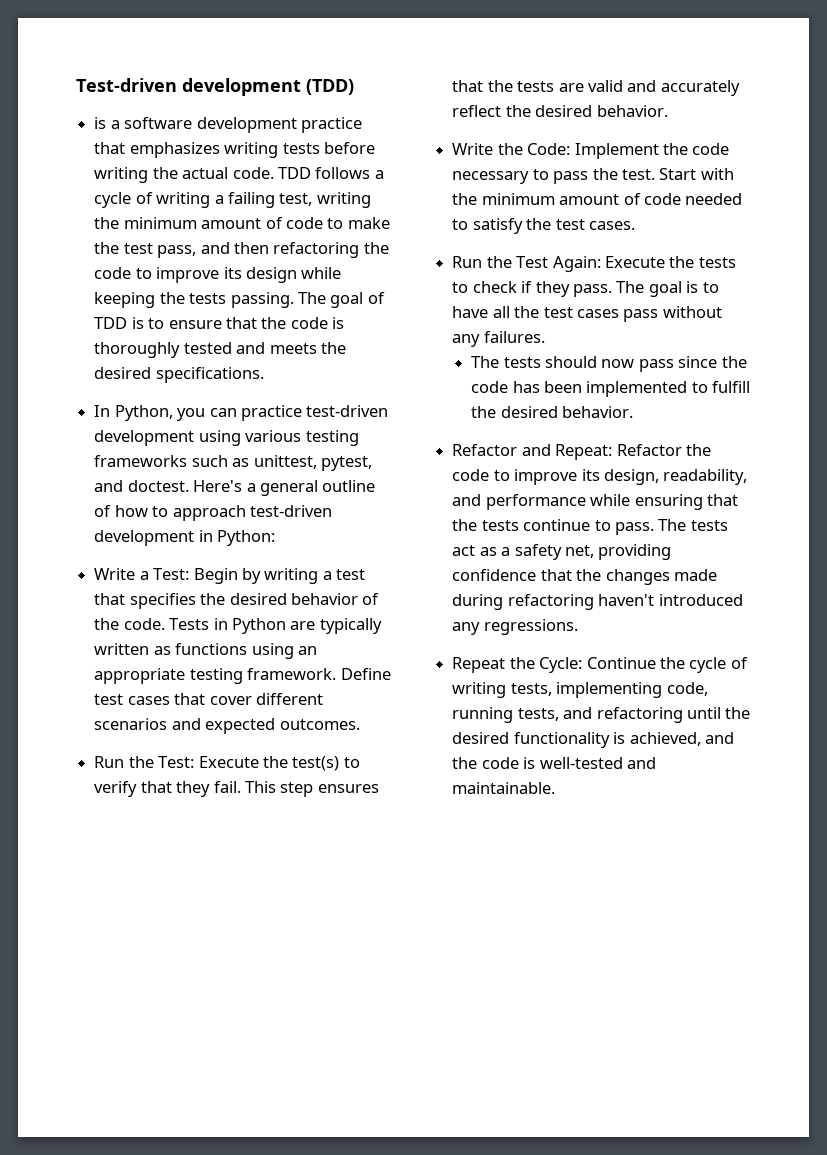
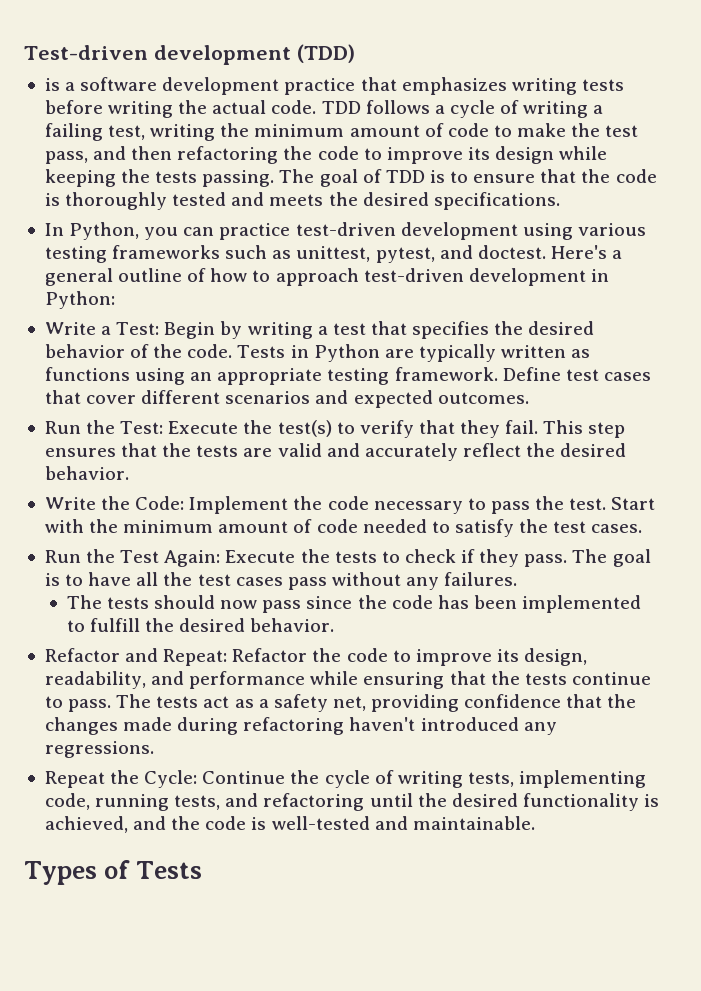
(556, 788) none -> [24,860,203,885] // Types of Tests

